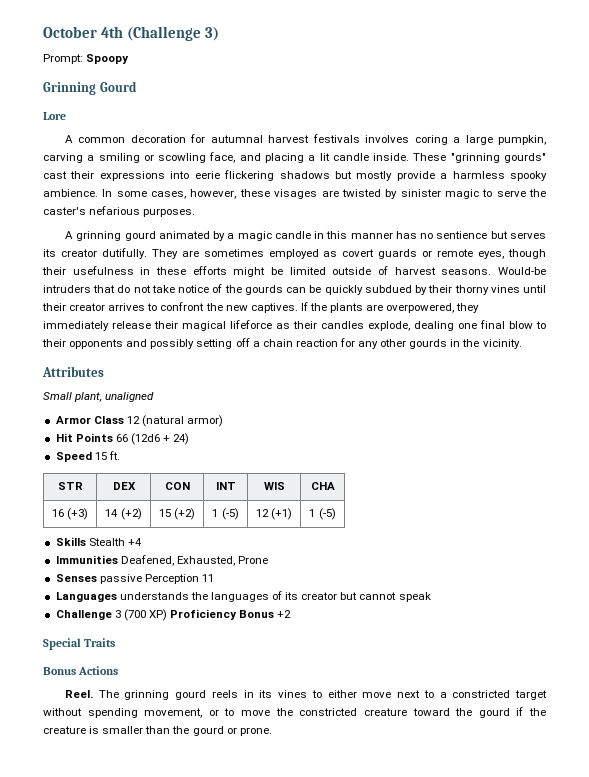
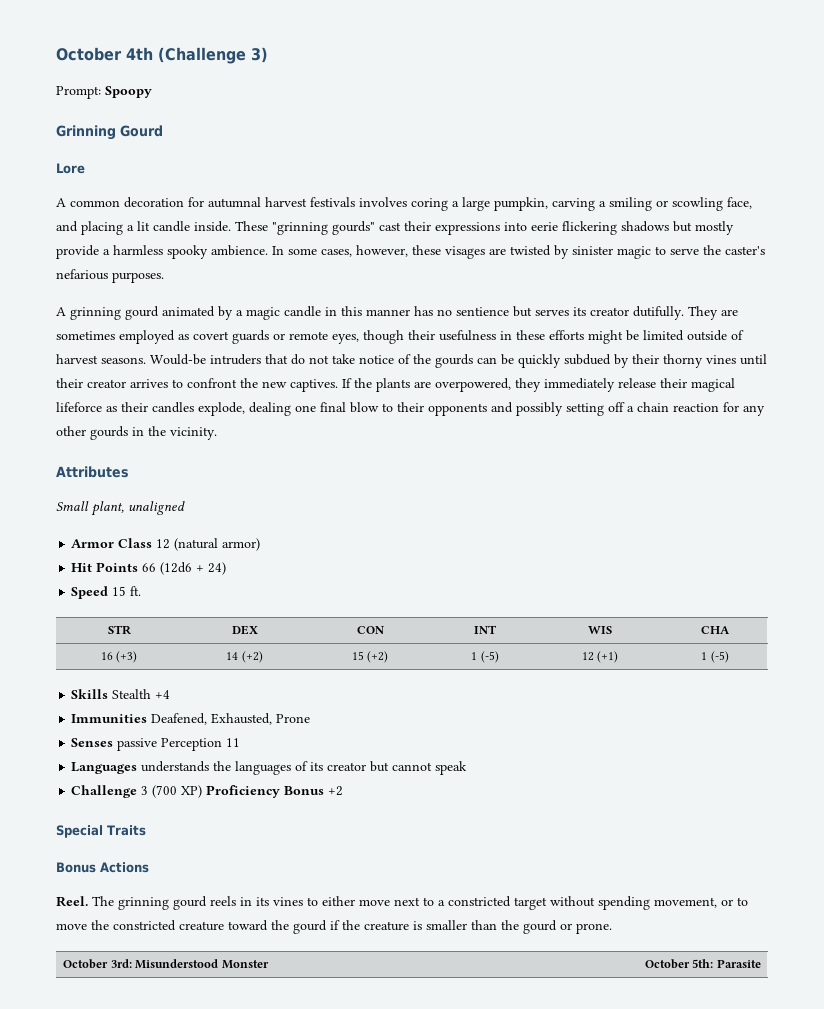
(272, 731) none -> [63,959,269,969] [644,959,761,969] // October 3rd: Misunderstood Monster | October 5th: Parasite

